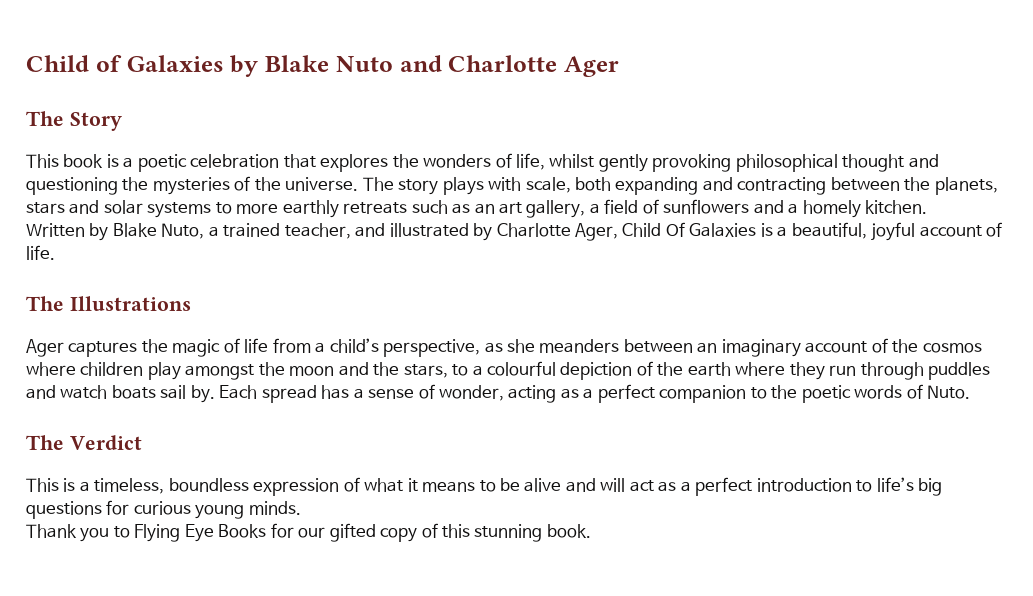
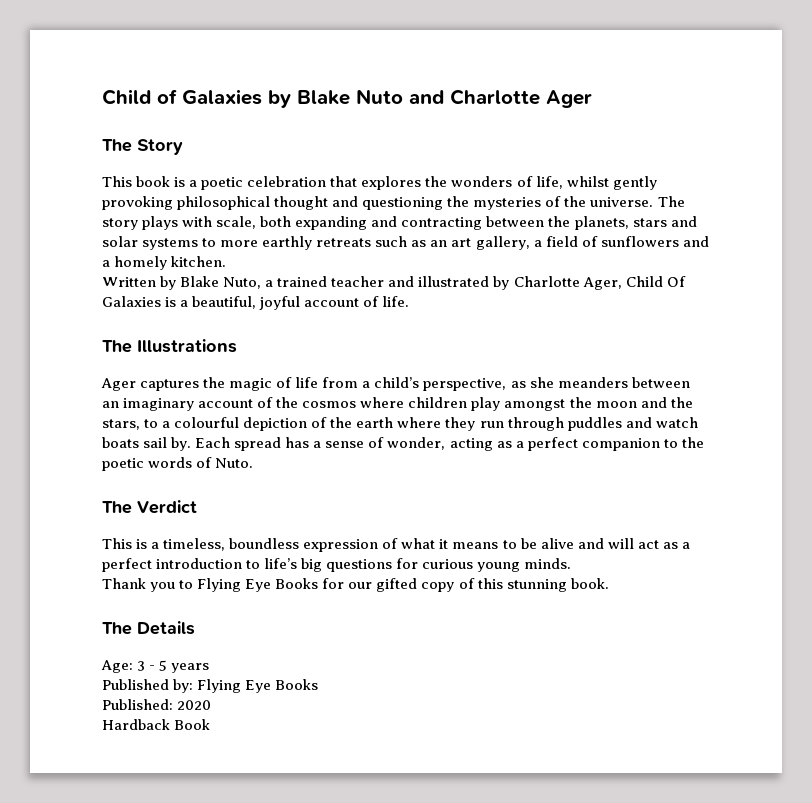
[284,223,351,239] teacher, -> [331,276,385,287] teacher
(591, 531) none -> [102,621,195,635] [101,660,210,673] [102,679,319,693] [102,699,212,710] [102,719,211,730] // The Details // Age: 3 - 5 years // Published by: Flying Eye Books // Published: 2020 // Hardback Book

